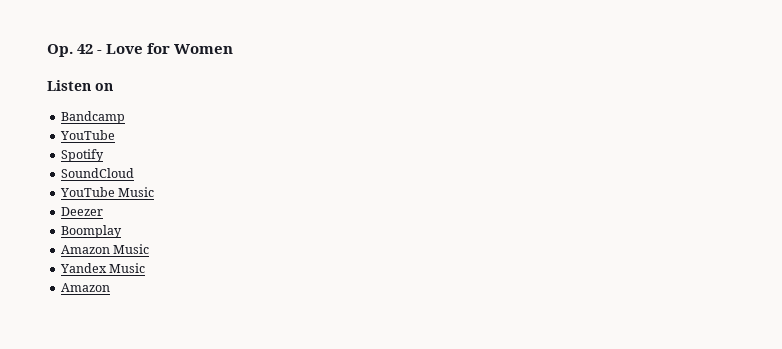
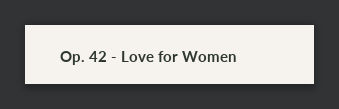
[47,80,113,91] [60,111,125,124] [59,130,115,140] [60,149,104,162] [60,168,134,178] [59,187,155,197] [60,207,103,216] [60,225,122,238] [60,244,150,254] [59,263,146,273] [60,283,110,292] // Listen on // Bandcamp // YouTube // Spotify // SoundCloud // YouTube Music // Deezer // Boomplay // Amazon Music // Yandex Music // Amazon -> (237, 56) none

